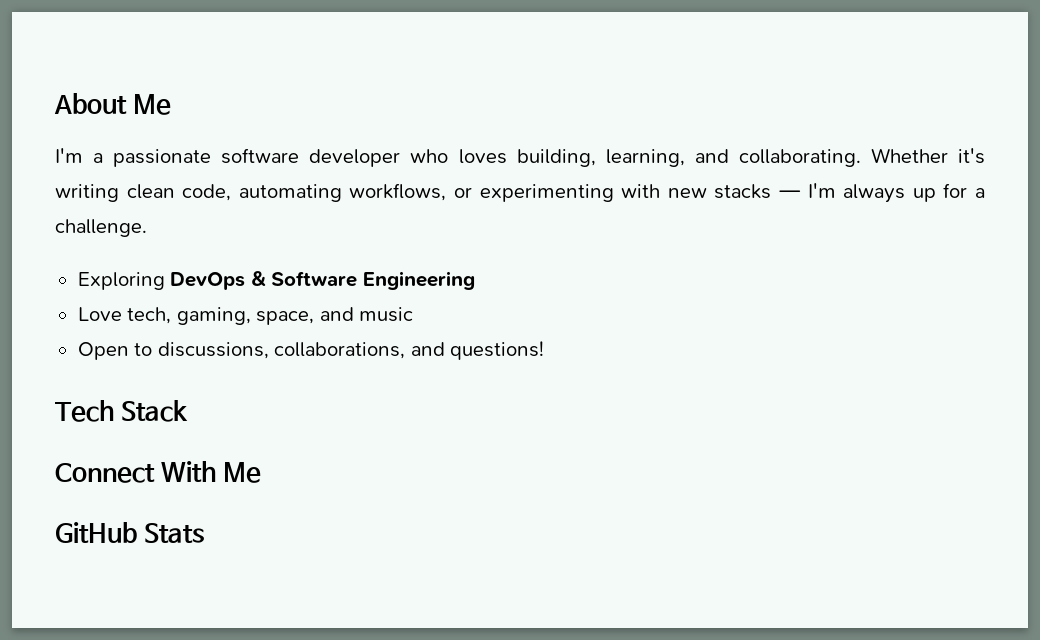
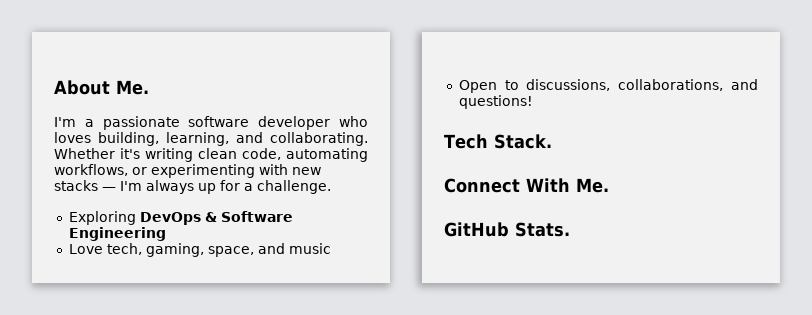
[133,94,172,115] Me -> [116,80,149,95] Me.
[120,400,188,422] Stack -> [493,134,552,149] Stack.
[223,462,262,483] Me -> [576,178,609,193] Me.
[144,523,205,543] Stats -> [515,222,570,237] Stats.

